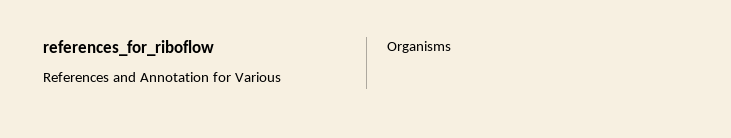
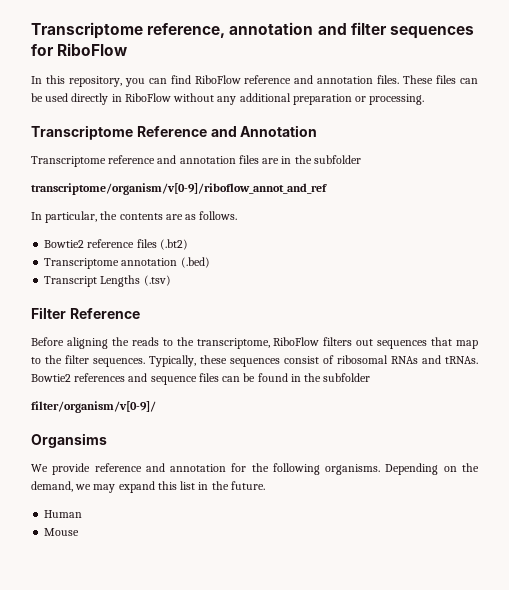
[43,40,214,56] [43,72,281,82] [387,41,451,53] references_for_riboflow // References and Annotation for Various Organisms -> [31,22,474,39] [31,43,128,56] [31,75,478,87] [31,93,425,105] [31,125,318,140] [31,155,361,167] [31,183,327,195] [31,211,238,223] [44,239,188,250] [44,257,210,269] [44,275,171,287] [31,307,140,319] [31,337,479,349] [31,355,478,367] [31,373,371,385] [31,401,156,413] [31,433,107,448] [31,463,479,475] [31,481,265,493] [44,510,83,518] [44,528,80,536] Transcriptome reference, annotation and filter sequences for RiboFlow // In this repository, you can find RiboFlow reference and annotation files. These files can be used directly in RiboFlow without any additional preparation or processing. // Transcriptome Reference and Annotation // Transcriptome reference and annotation files are in the subfolder // transcriptome/organism/v[0-9]/riboflow_annot_and_ref // In particular, the contents are as follows. // Bowtie2 reference files (.bt2) // Transcriptome annotation (.bed) // Transcript Lengths (.tsv) // Filter Reference // Before aligning the reads to the transcriptome, RiboFlow filters out sequences that map to the filter sequences. Typically, these sequences consist of ribosomal RNAs and tRNAs. Bowtie2 references and sequence files can be found in the subfolder // filter/organism/v[0-9]/ // Organsims // We provide reference and annotation for the following organisms. Depending on the demand, we may expand this list in the future. // Human // Mouse

